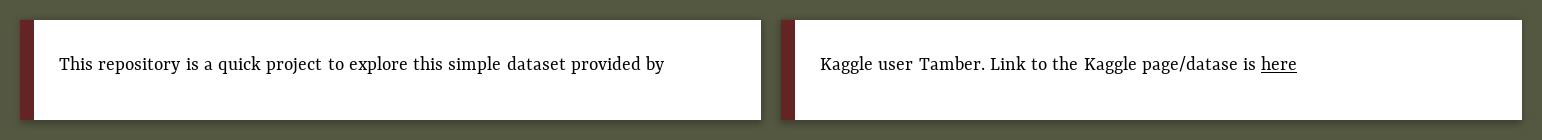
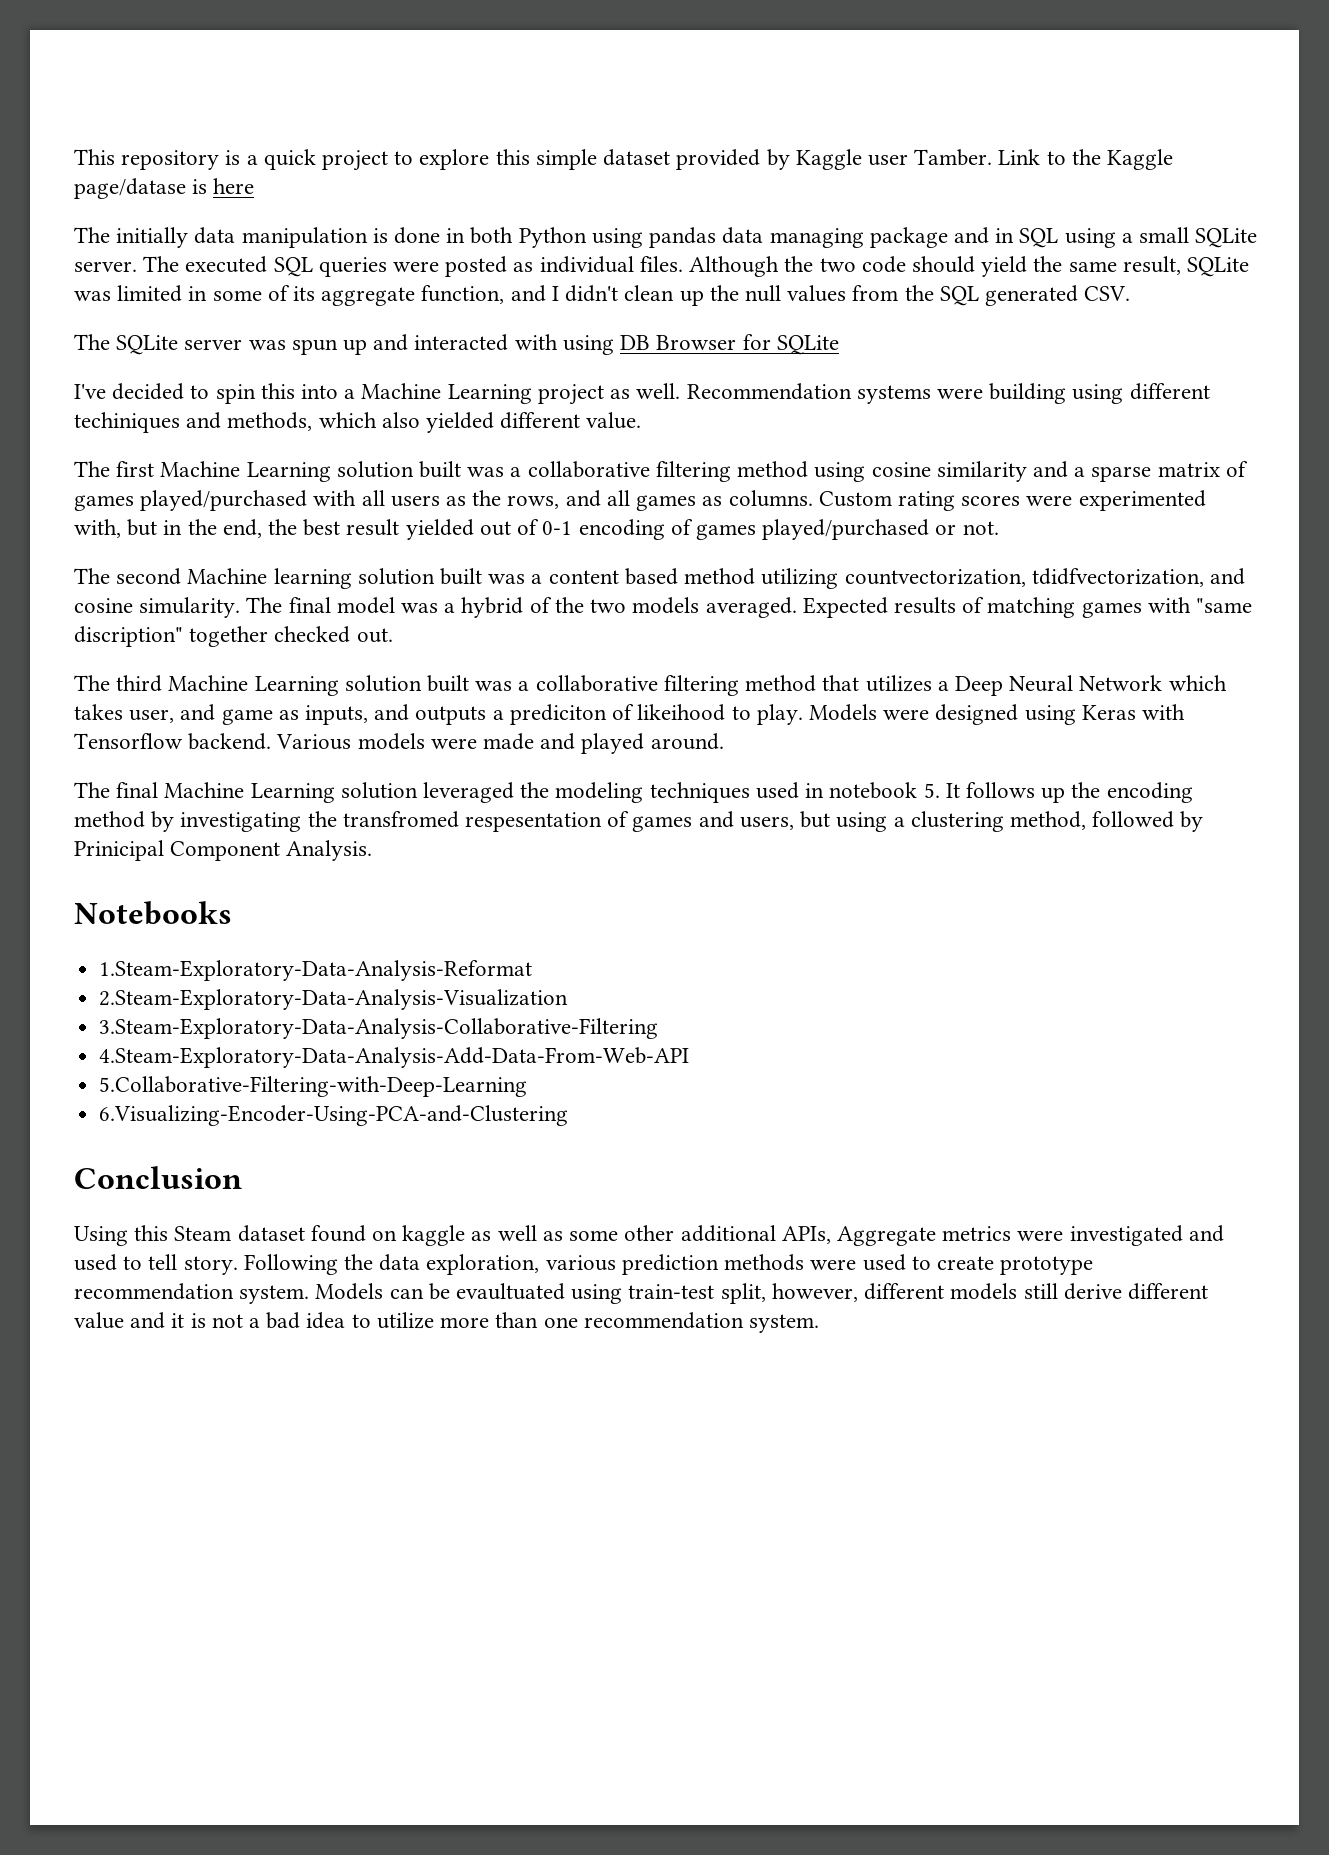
(1298, 63) none -> [74,227,1258,248] [74,256,1249,277] [74,285,1131,306] [74,334,839,355] [74,383,1210,405] [74,412,642,433] [74,461,1248,482] [74,490,1206,511] [74,519,999,540] [74,568,1245,589] [74,597,1252,618] [74,626,393,647] [74,675,1227,696] [74,704,1185,725] [74,733,724,754] [74,782,1193,803] [74,811,1204,832] [74,840,373,861] [74,901,232,925] [99,960,533,981] [99,989,569,1010] [99,1018,659,1039] [99,1047,690,1068] [99,1076,528,1097] [99,1105,569,1126] [74,1166,242,1189] [74,1225,1224,1246] [74,1254,1094,1275] [74,1283,1208,1304] [74,1312,819,1333] // The initially data manipulation is done in both Python using pandas data managing package and in SQL using a small SQLite server. The executed SQL queries were posted as individual files. Although the two code should yield the same result, SQLite was limited in some of its aggregate function, and I didn't clean up the null values from the SQL generated CSV. // The SQLite server was spun up and interacted with using DB Browser for SQLite // I've decided to spin this into a Machine Learning project as well. Recommendation systems were building using different techiniques and methods, which also yielded different value. // The first Machine Learning solution built was a collaborative filtering method using cosine similarity and a sparse matrix of games played/purchased with all users as the rows, and all games as columns. Custom rating scores were experimented with, but in the end, the best result yielded out of 0-1 encoding of games played/purchased or not. // The second Machine learning solution built was a content based method utilizing countvectorization, tdidfvectorization, and cosine simularity. The final model was a hybrid of the two models averaged. Expected results of matching games with "same discription" together checked out. // The third Machine Learning solution built was a collaborative filtering method that utilizes a Deep Neural Network which takes user, and game as inputs, and outputs a prediciton of likeihood to play. Models were designed using Keras with Tensorflow backend. Various models were made and played around. // The final Machine Learning solution leveraged the modeling techniques used in notebook 5. It follows up the encoding method by investigating the transfromed respesentation of games and users, but using a clustering method, followed by Prinicipal Component Analysis. // Notebooks // 1.Steam-Exploratory-Data-Analysis-Reformat // 2.Steam-Exploratory-Data-Analysis-Visualization // 3.Steam-Exploratory-Data-Analysis-Collaborative-Filtering // 4.Steam-Exploratory-Data-Analysis-Add-Data-From-Web-API // 5.Collaborative-Filtering-with-Deep-Learning // 6.Visualizing-Encoder-Using-PCA-and-Clustering // Conclusion // Using this Steam dataset found on kaggle as well as some other additional APIs, Aggregate metrics were investigated and used to tell story. Following the data exploration, various prediction methods were used to create prototype recommendation system. Models can be evaultuated using train-test split, however, different models still derive different value and it is not a bad idea to utilize more than one recommendation system.

